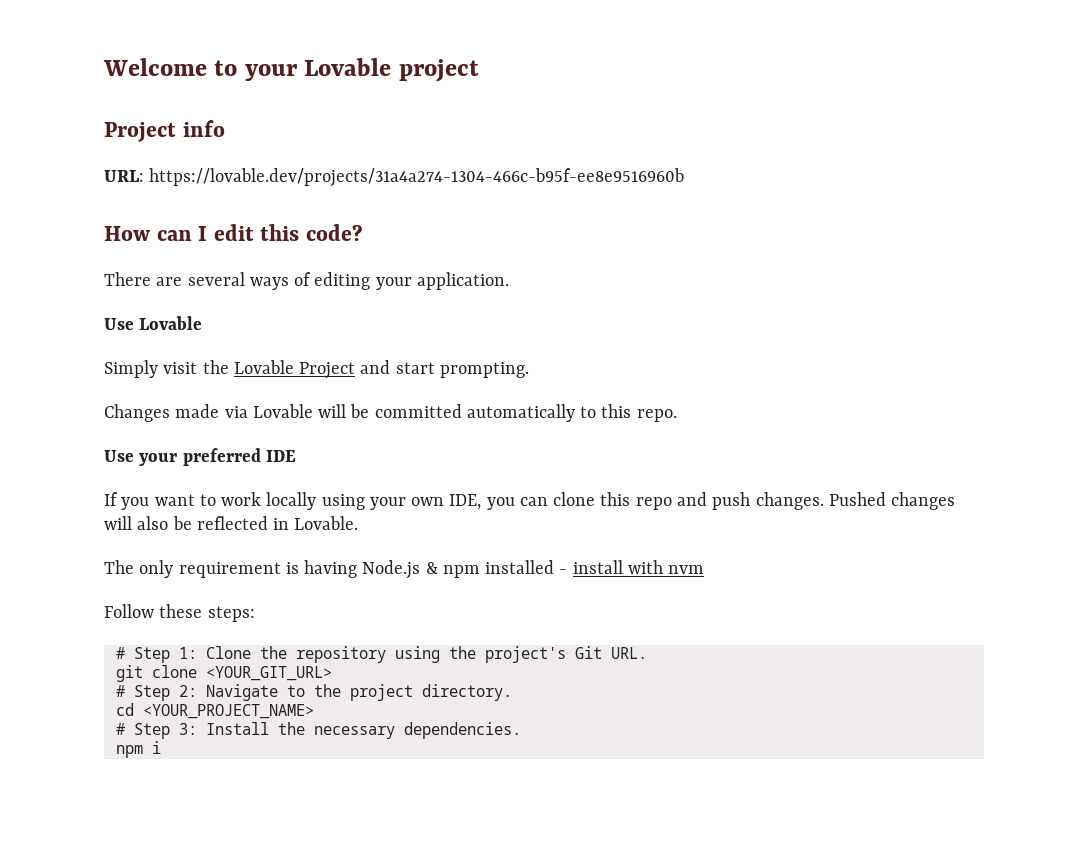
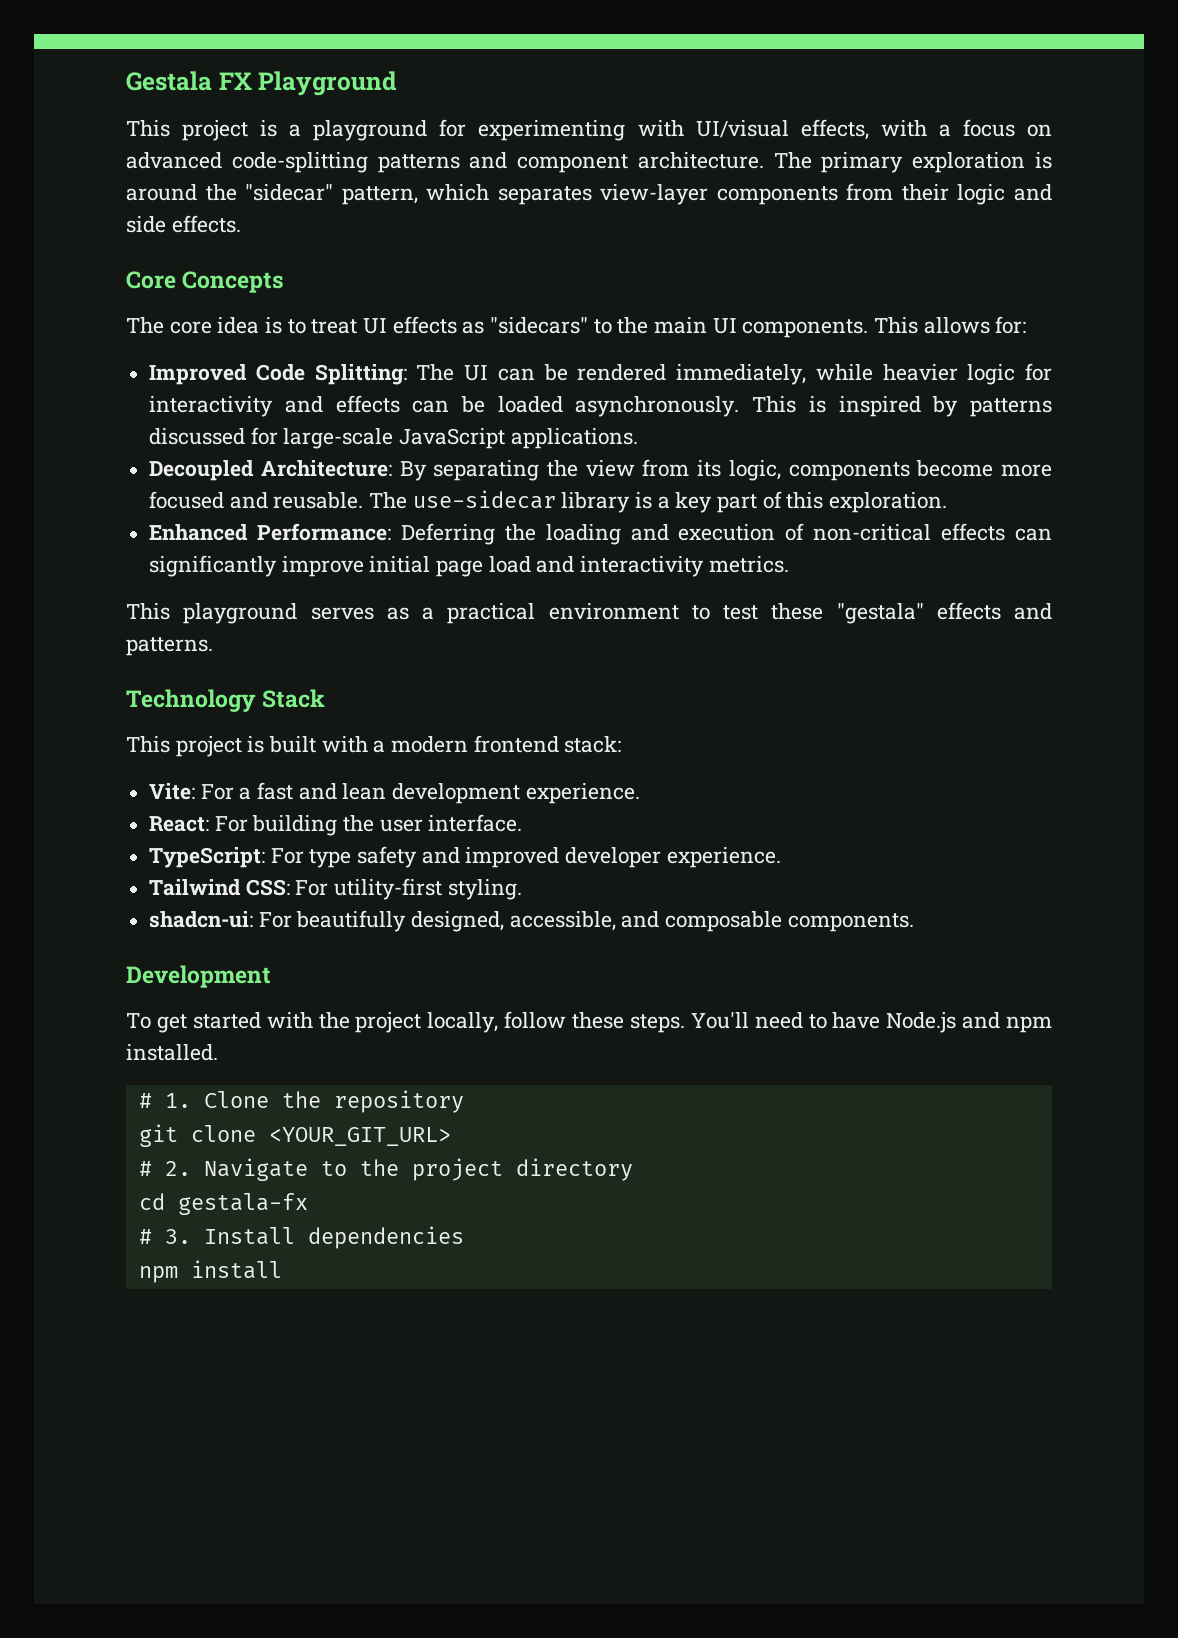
[103,58,479,82] [104,120,225,142] [104,168,685,187] [104,224,364,241] [104,272,509,290] [104,316,203,330] [104,360,529,379] [104,404,677,422] [104,448,296,466] [104,492,956,510] [104,516,359,530] [104,560,705,579] [104,604,255,622] [115,647,197,663] Welcome to your Lovable project // Project info // URL: https://lovable.dev/projects/31a4a274-1304-466c-b95f-ee8e9516960b // How can I edit this code? // There are several ways of editing your application. // Use Lovable // Simply visit the Lovable Project and start prompting. // Changes made via Lovable will be committed automatically to this repo. // Use your preferred IDE // If you want to work locally using your own IDE, you can clone this repo and push changes. Pushed changes will also be reflected in Lovable. // The only requirement is having Node.js & npm installed - install with nvm // Follow these steps: // # Step 1: -> [126,71,398,96] [126,119,1052,141] [126,152,1053,173] [126,183,1052,205] [126,215,241,233] [126,271,285,293] [126,316,1027,338] [149,363,1052,385] [149,395,1052,417] [149,427,638,449] [149,459,1052,481] [149,490,948,513] [149,523,1052,545] [149,555,789,577] [126,602,1052,624] [126,637,213,656] [126,689,326,712] [126,735,622,757] [149,782,640,804] [149,814,523,836] [149,846,781,868] [149,878,522,900] [149,910,914,932] [126,965,271,988] [126,1011,1052,1033] [126,1044,218,1061] [138,1093,191,1108] Gestala FX Playground // This project is a playground for experimenting with UI/visual effects, with a focus on advanced code-splitting patterns and component architecture. The primary exploration is around the "sidecar" pattern, which separates view-layer components from their logic and side effects. // Core Concepts // The core idea is to treat UI effects as "sidecars" to the main UI components. This allows for: // Improved Code Splitting: The UI can be rendered immediately, while heavier logic for interactivity and effects can be loaded asynchronously. This is inspired by patterns discussed for large-scale JavaScript applications. // Decoupled Architecture: By separating the view from its logic, components become more focused and reusable. The use-sidecar library is a key part of this exploration. // Enhanced Performance: Deferring the loading and execution of non-critical effects can significantly improve initial page load and interactivity metrics. // This playground serves as a practical environment to test these "gestala" effects and patterns. // Technology Stack // This project is built with a modern frontend stack: // Vite: For a fast and lean development experience. // React: For building the user interface. // TypeScript: For type safety and improved developer experience. // Tailwind CSS: For utility-first styling. // shadcn-ui: For beautifully designed, accessible, and composable components. // Development // To get started with the project locally, follow these steps. You'll need to have Node.js and npm installed. // # 1.
[394,646,647,663] using the project's Git URL. -> (464, 1101) none
[133,685,197,701] Step 2: -> [164,1161,191,1176] 2.
[421,684,512,701] directory. -> [515,1158,633,1181] directory
[142,704,314,719] [115,722,521,739] [115,741,161,758] <YOUR_PROJECT_NAME> // # Step 3: Install the necessary dependencies. // npm i -> [177,1193,308,1215] [138,1226,464,1249] [138,1260,282,1283] gestala-fx // # 3. Install dependencies // npm install

